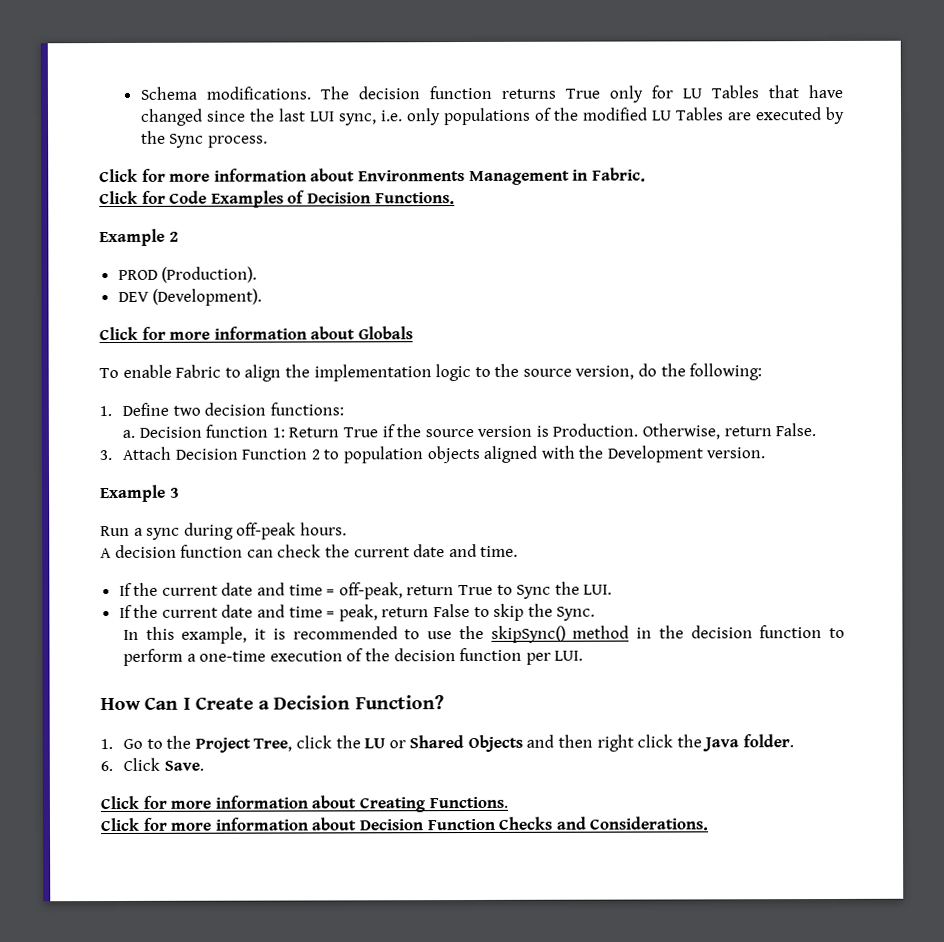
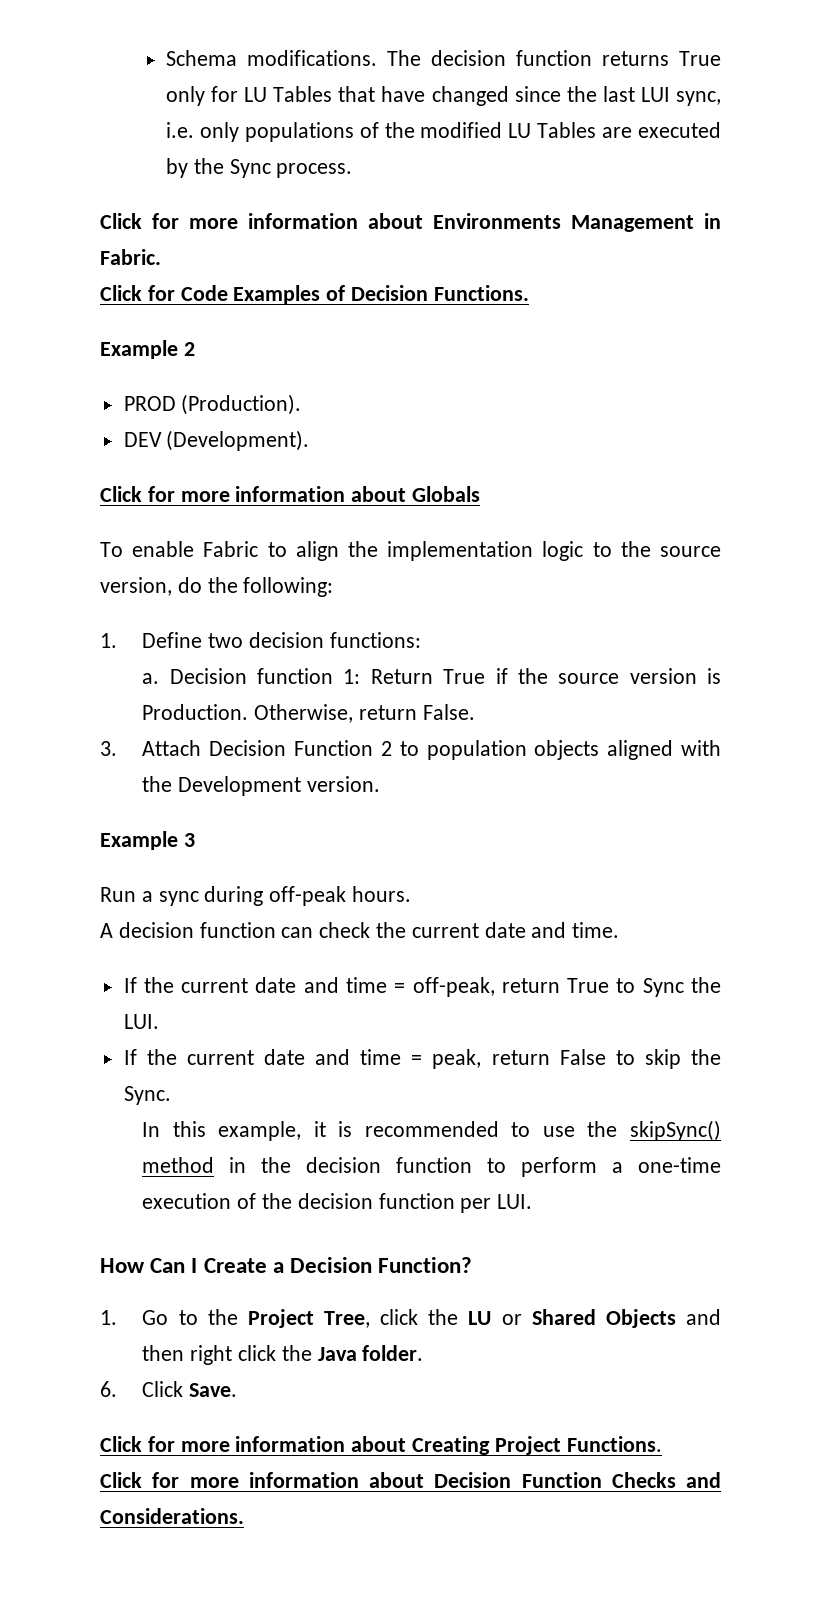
(425, 805) none -> [494,1436,561,1455] Project

